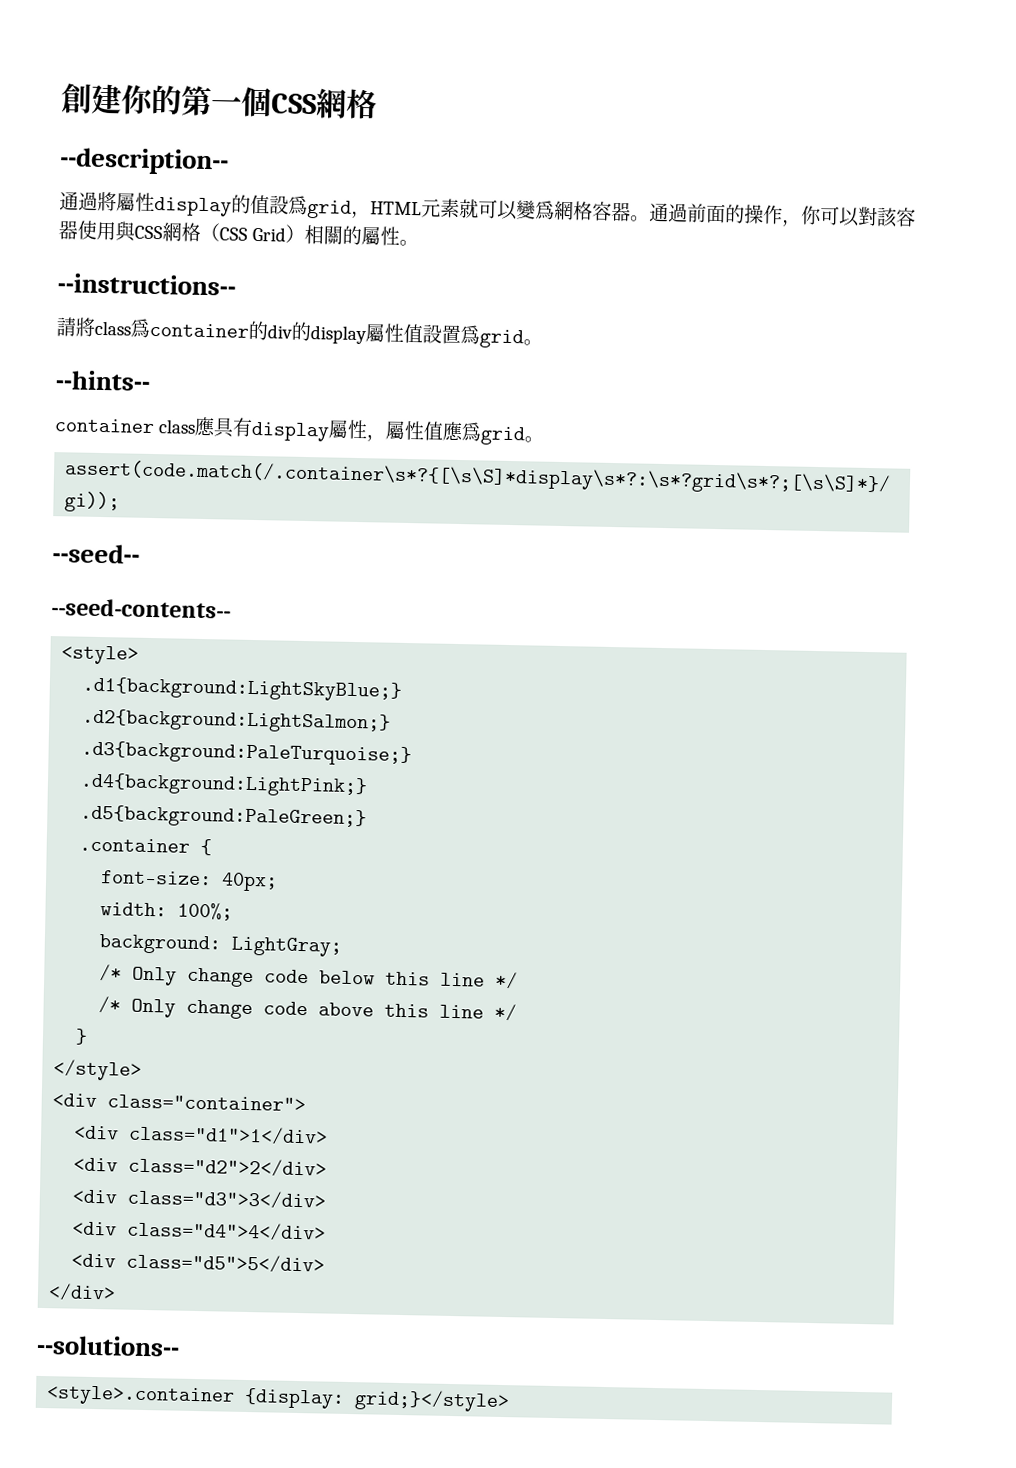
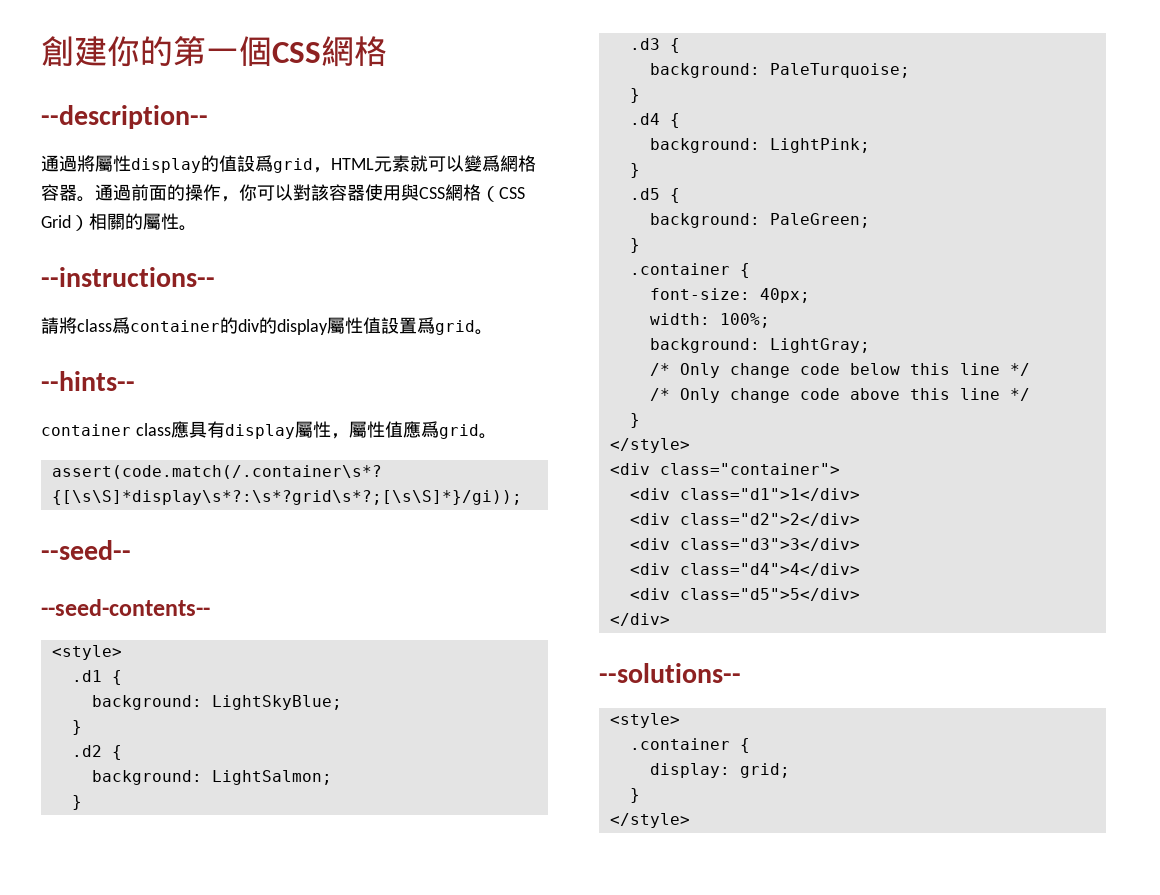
[82,676,403,702] [82,708,392,734] [81,740,413,767] [80,772,369,798] [80,804,368,830] .d1{background:LightSkyBlue;} // .d2{background:LightSalmon;} // .d3{background:PaleTurquoise;} // .d4{background:LightPink;} // .d5{background:PaleGreen;} -> [71,670,122,685] [91,695,342,710] [71,720,82,735] [71,745,122,760] [91,770,332,785] [71,795,82,810] [629,38,680,53] [649,63,910,78] [629,88,640,103] [629,113,680,128] [649,138,870,153] [629,163,640,178] [629,188,680,203] [649,213,870,228] [629,238,640,253] .d1 { // background: LightSkyBlue; // } // .d2 { // background: LightSalmon; // } // .d3 { // background: PaleTurquoise; // } // .d4 { // background: LightPink; // } // .d5 { // background: PaleGreen; // }
[46,1385,511,1413] <style>.container {display: grid;}</style> -> [609,713,680,728] [629,738,750,753] [649,763,790,778] [629,788,640,803] [609,813,690,828] <style> // .container { // display: grid; // } // </style>

